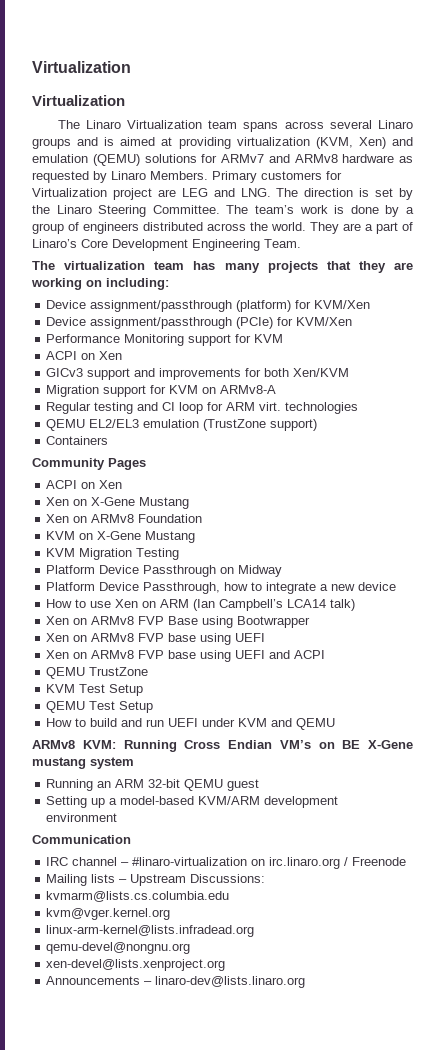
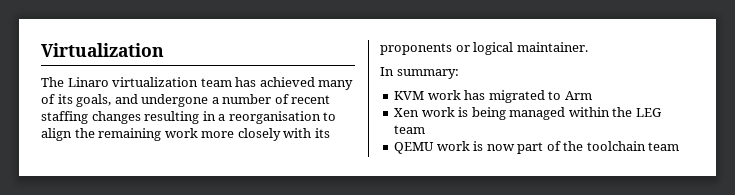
[32,61,131,73] [32,95,125,106] Virtualization // Virtualization -> [41,43,164,57] Virtualization
[126,120,413,132] [32,137,413,149] [32,154,413,166] [32,171,342,183] [32,188,413,200] [32,205,415,217] [32,222,413,234] [32,239,301,251] [32,261,413,273] [31,278,169,290] [46,300,371,312] [46,317,353,329] [46,334,284,346] [46,351,123,360] [46,368,350,380] [46,385,277,397] [46,402,359,414] [46,419,318,431] [46,436,109,445] [32,458,146,470] [46,480,123,489] [46,497,190,509] [46,514,203,523] [46,531,196,543] [46,548,180,560] [46,565,283,577] [46,582,397,594] [46,599,356,611] [46,616,311,628] [46,633,266,645] [46,650,326,662] [46,667,149,679] [46,684,144,696] [46,701,154,713] [46,718,336,730] [32,740,413,752] [32,757,134,769] [46,779,260,791] [46,796,339,808] [46,813,118,822] [32,835,131,844] [46,857,407,869] [46,874,266,886] [46,891,230,902] [46,908,171,920] [46,925,255,937] [46,942,191,954] [46,959,226,971] [46,976,306,988] Virtualization team spans across several Linaro groups and is aimed at providing virtualization (KVM, Xen) and emulation (QEMU) solutions for ARMv7 and ARMv8 hardware as requested by Linaro Members. Primary customers for Virtualization project are LEG and LNG. The direction is set by the Linaro Steering Committee. The team’s work is done by a group of engineers distributed across the world. They are a part of Linaro’s Core Development Engineering Team. // The virtualization team has many projects that they are working on including: // Device assignment/passthrough (platform) for KVM/Xen // Device assignment/passthrough (PCIe) for KVM/Xen // Performance Monitoring support for KVM // ACPI on Xen // GICv3 support and improvements for both Xen/KVM // Migration support for KVM on ARMv8-A // Regular testing and CI loop for ARM virt. technologies // QEMU EL2/EL3 emulation (TrustZone support) // Containers // Community Pages // ACPI on Xen // Xen on X-Gene Mustang // Xen on ARMv8 Foundation // KVM on X-Gene Mustang // KVM Migration Testing // Platform Device Passthrough on Midway // Platform Device Passthrough, how to integrate a new device // How to use Xen on ARM (Ian Campbell’s LCA14 talk) // Xen on ARMv8 FVP Base using Bootwrapper // Xen on ARMv8 FVP base using UEFI // Xen on ARMv8 FVP base using UEFI and ACPI // QEMU TrustZone // KVM Test Setup // QEMU Test Setup // How to build and run UEFI under KVM and QEMU // ARMv8 KVM: Running Cross Endian VM’s on BE X-Gene mustang system // Running an ARM 32-bit QEMU guest // Setting up a model-based KVM/ARM development environment // Communication // IRC channel – #linaro-virtualization on irc.linaro.org / Freenode // Mailing lists – Upstream Discussions: // kvmarm@lists.cs.columbia.edu // kvm@vger.kernel.org // linux-arm-kernel@lists.infradead.org // qemu-devel@nongnu.org // xen-devel@lists.xenproject.org // Announcements – linaro-dev@lists.linaro.org -> [112,77,354,90] [41,94,331,107] [41,111,337,124] [41,128,330,141] [380,42,588,55] [380,67,459,79] [394,90,592,103] [394,107,662,120] [394,125,426,134] [394,141,680,154] virtualization team has achieved many of its goals, and undergone a number of recent staffing changes resulting in a reorganisation to align the remaining work more closely with its proponents or logical maintainer. // In summary: // KVM work has migrated to Arm // Xen work is being managed within the LEG team // QEMU work is now part of the toolchain team

